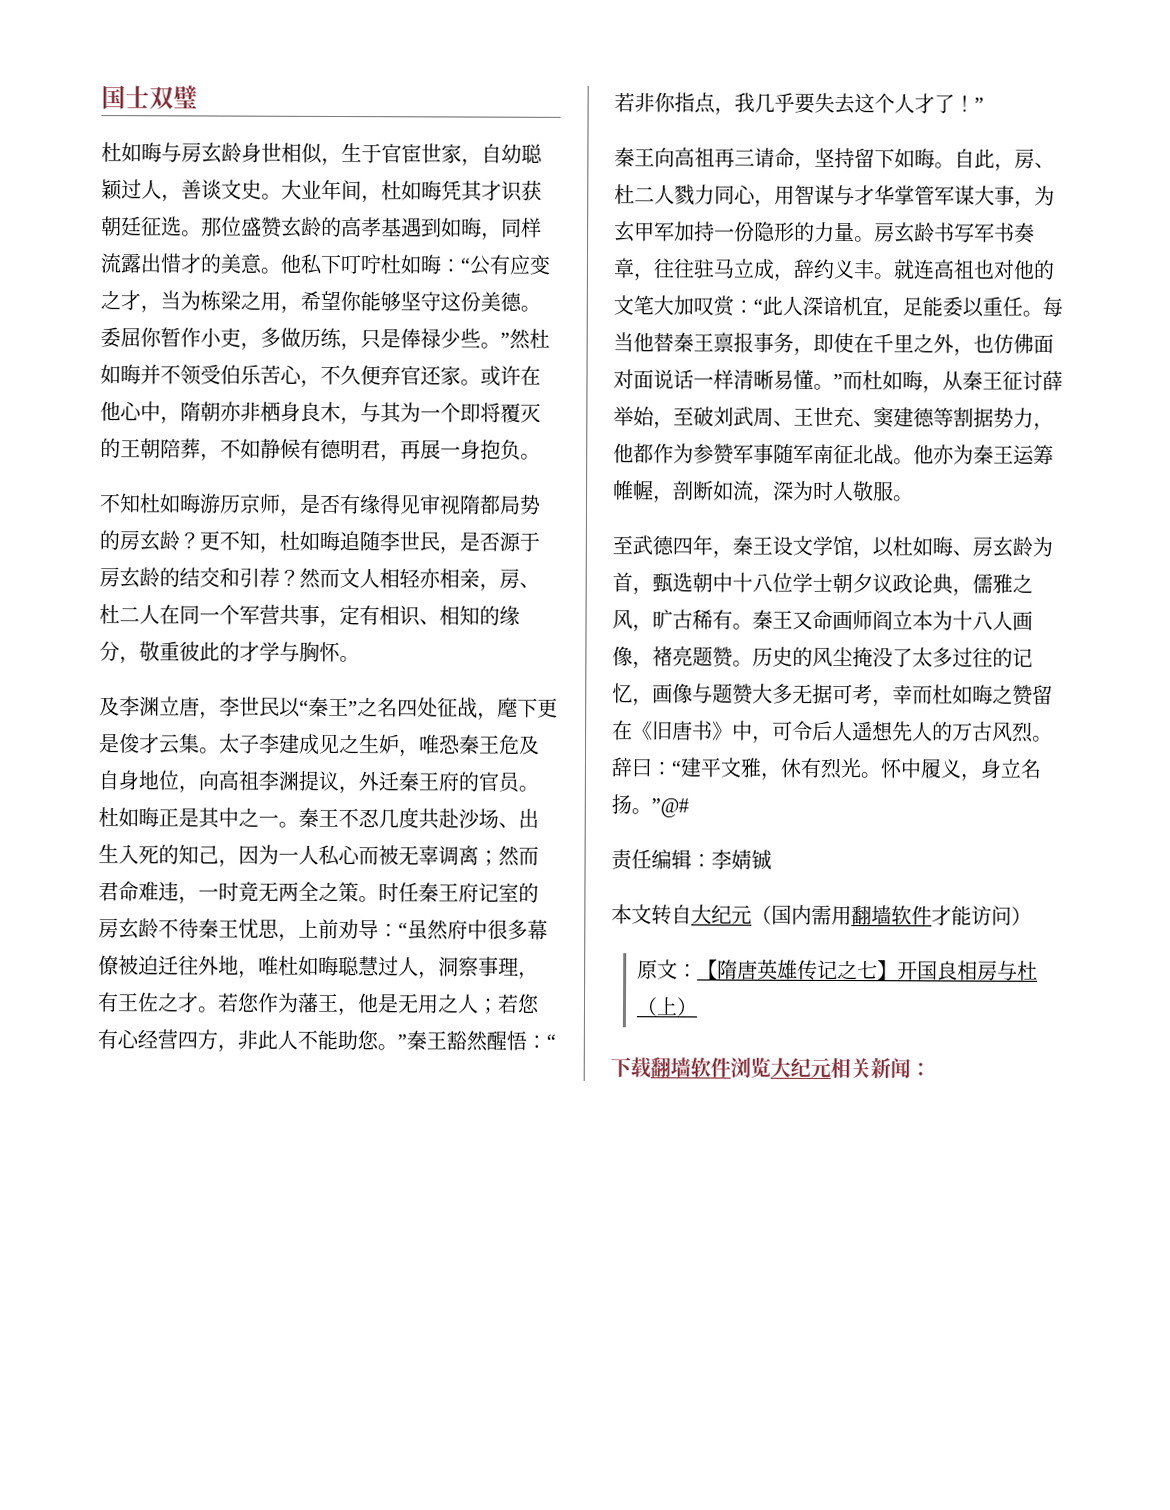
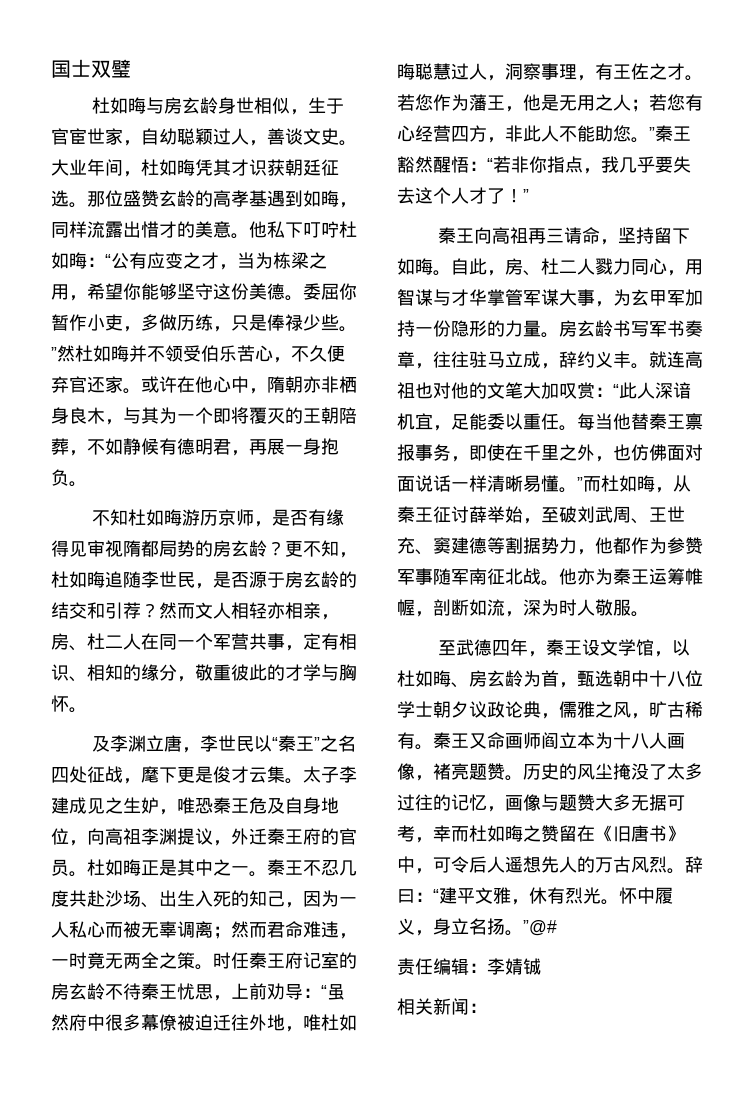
[611,904,1032,926] [636,959,1038,981] [635,996,698,1017] [610,1057,831,1079] 本文转自大纪元（国内需用翻墙软件才能访问） // 原文：【隋唐英雄传记之七】开国良相房与杜（上） // 下载翻墙软件浏览大纪元 -> (541, 966) none

